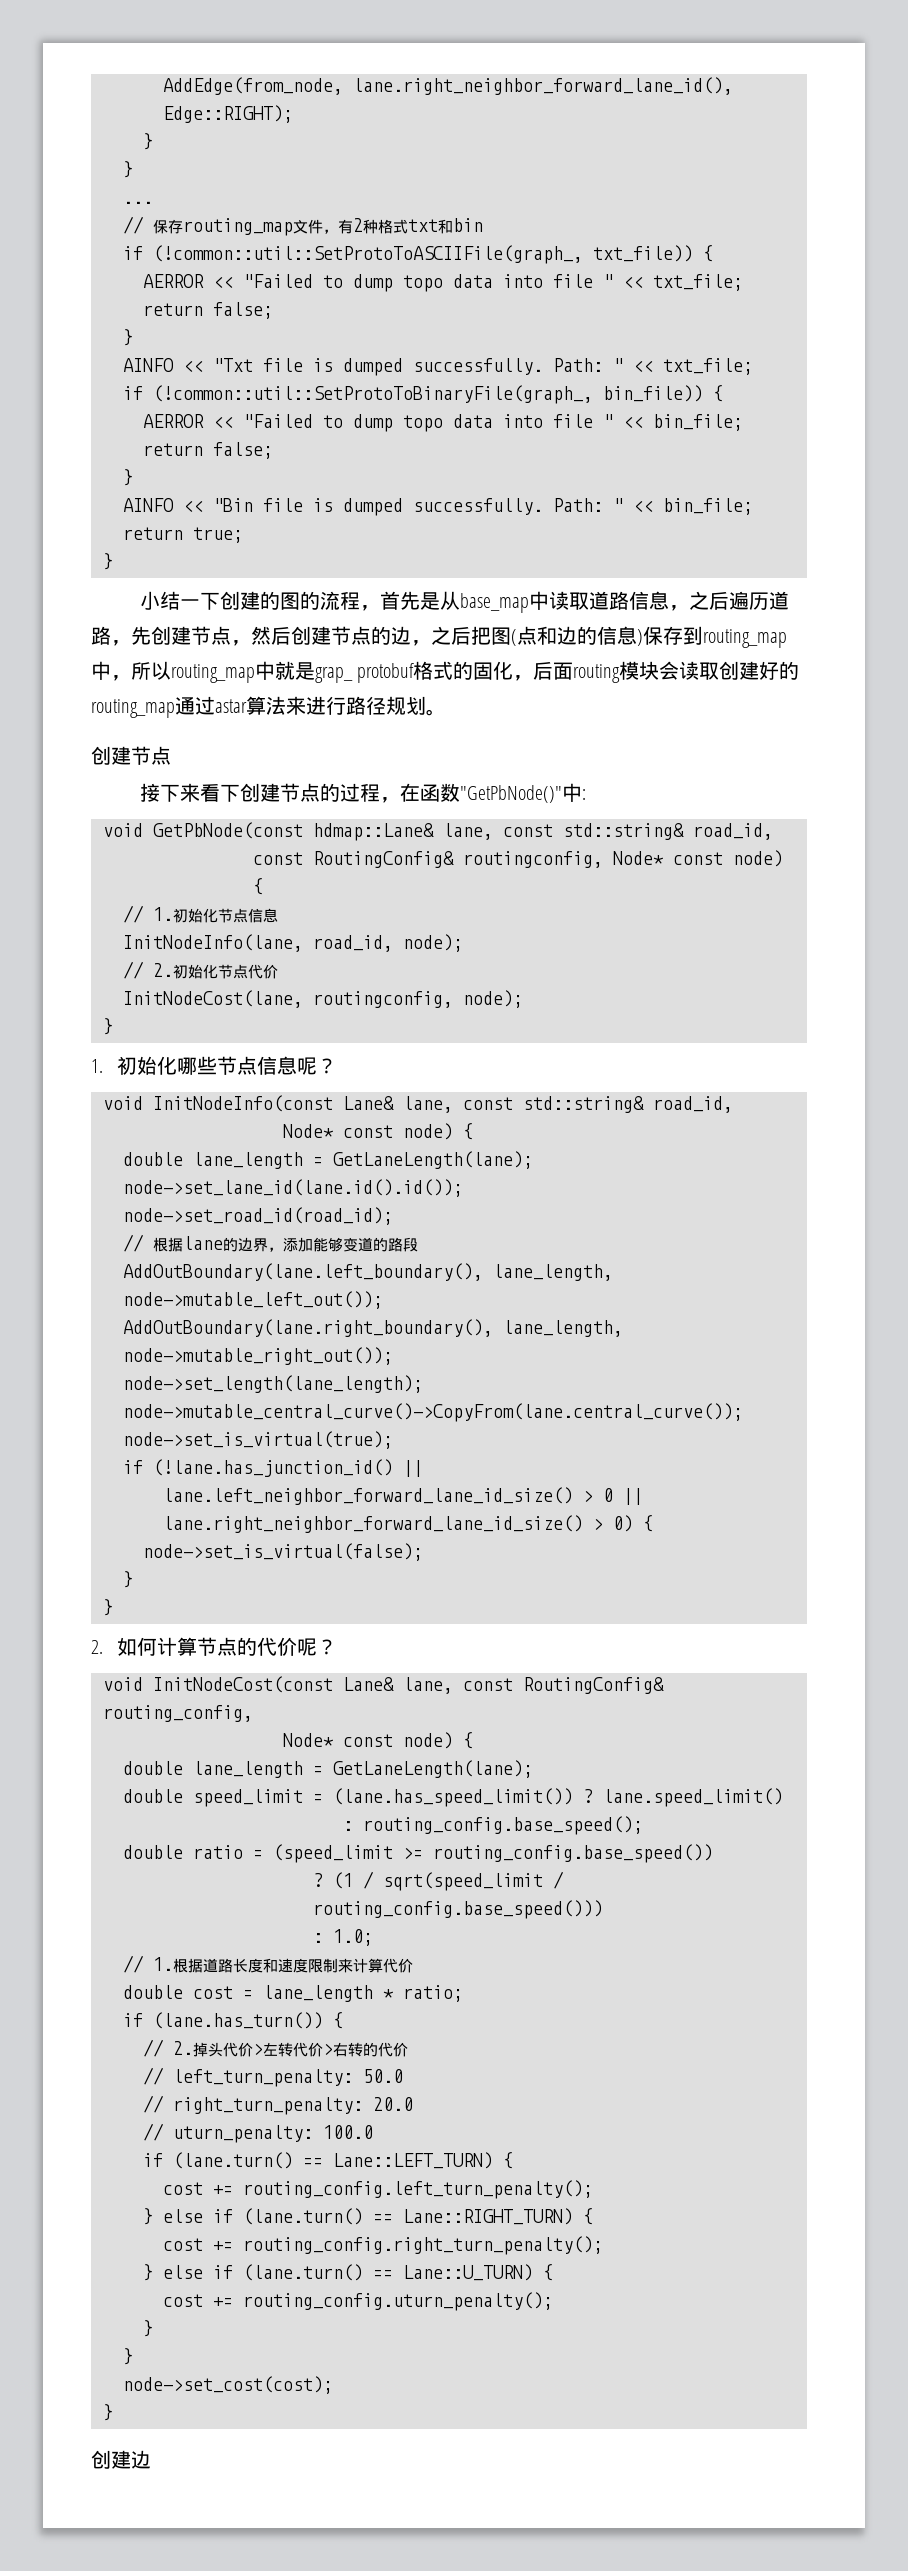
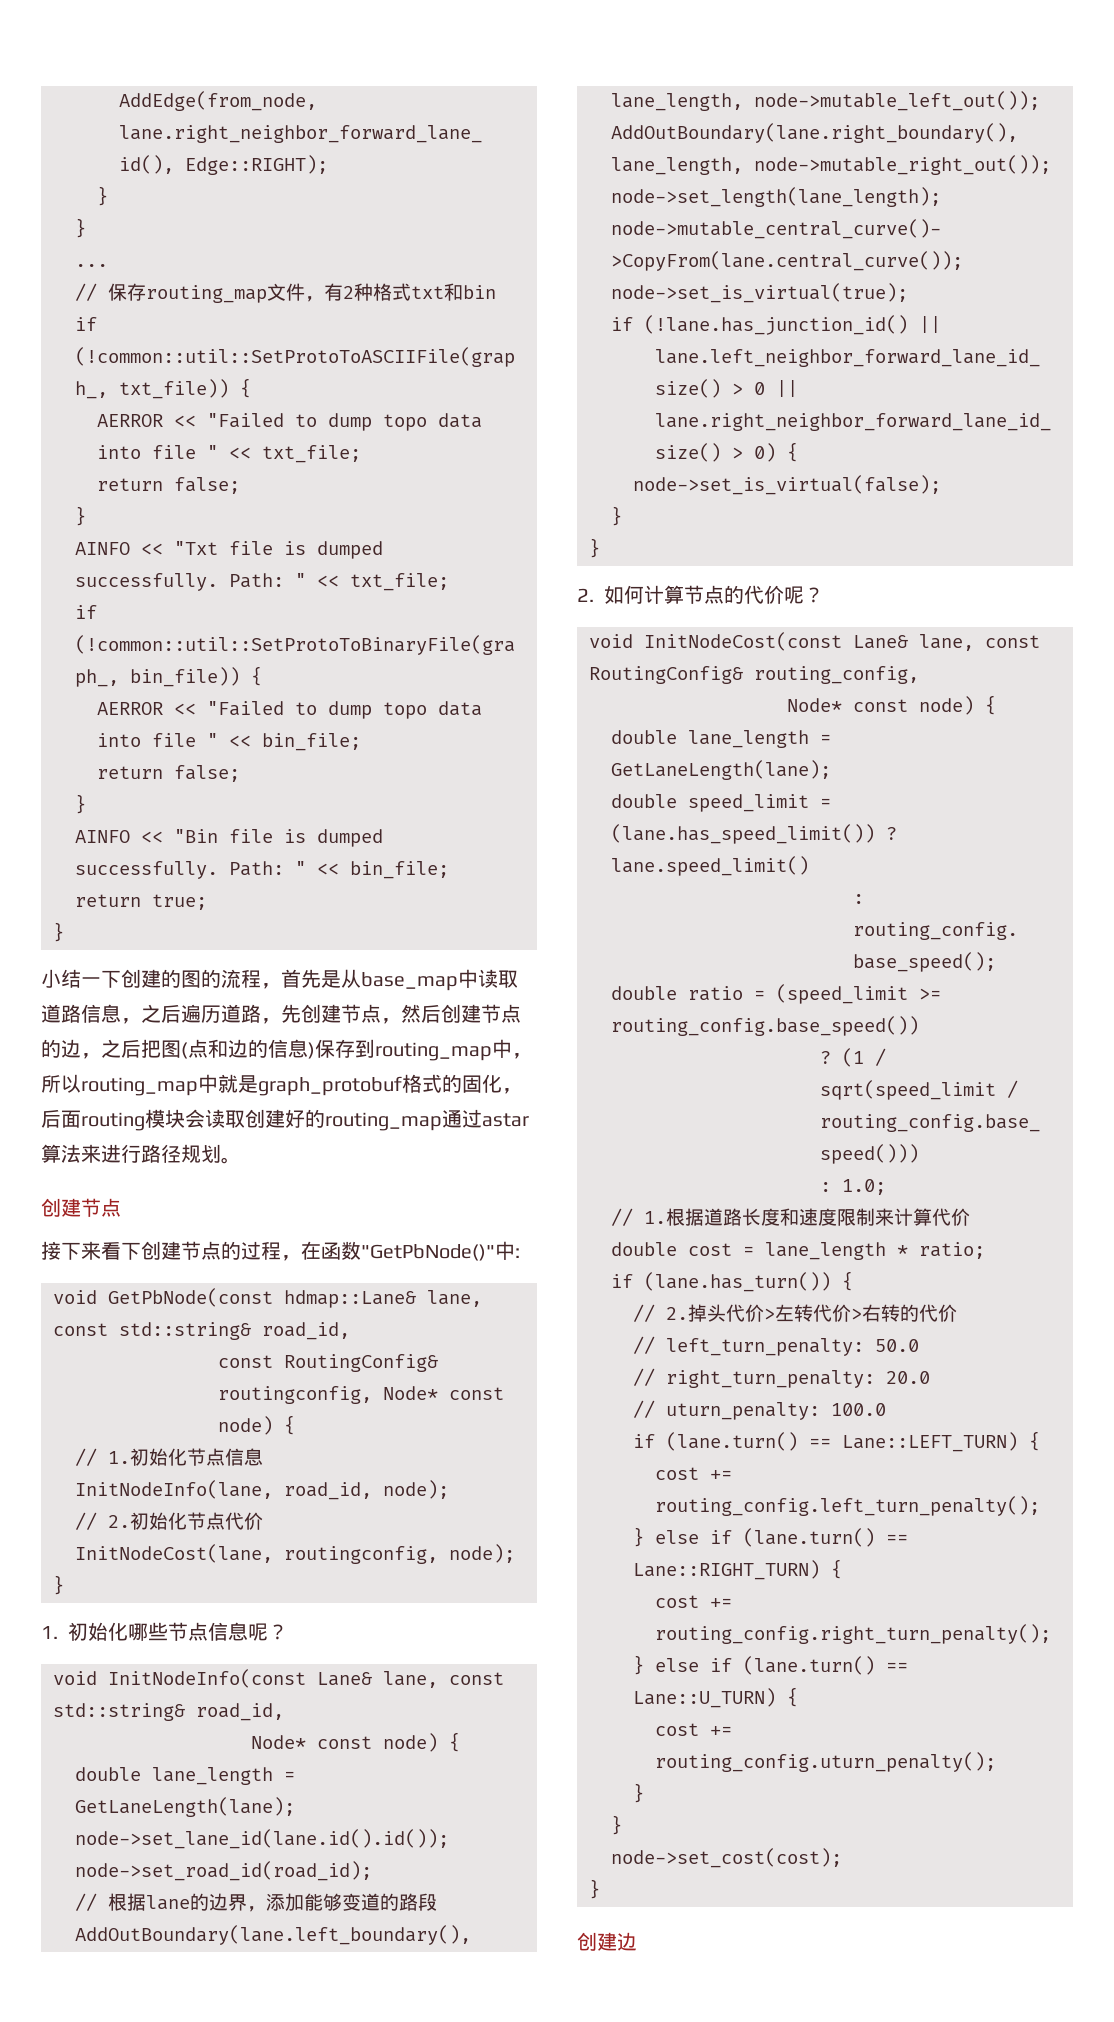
[315,663,415,683] grap_ protobuf -> [258,1076,402,1096] graph_protobuf

